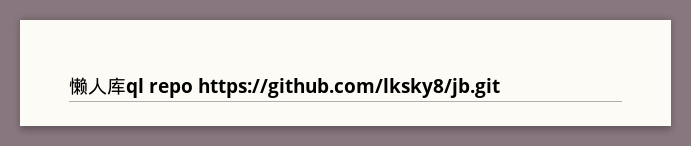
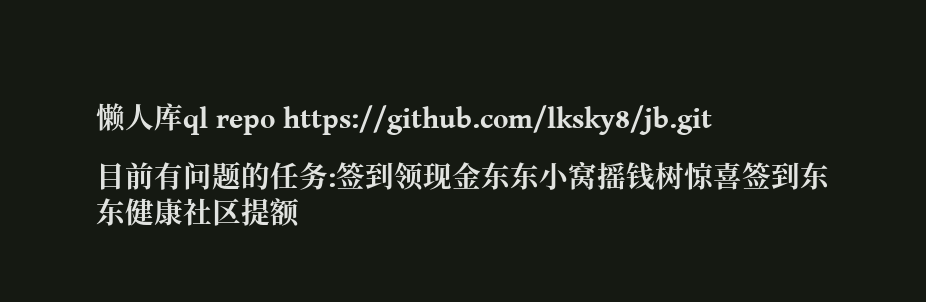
(500, 88) none -> [96,161,830,191] [96,197,300,228] // 目前有问题的任务:签到领现金东东小窝摇钱树惊喜签到东东健康社区提额

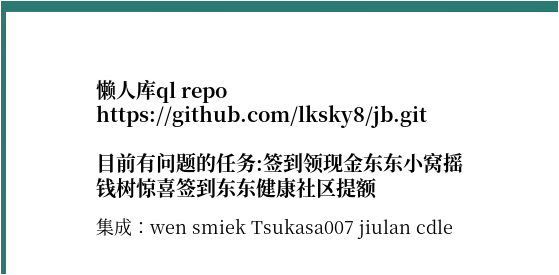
(300, 213) none -> [95,217,453,240] // 集成：wen smiek Tsukasa007 jiulan cdle

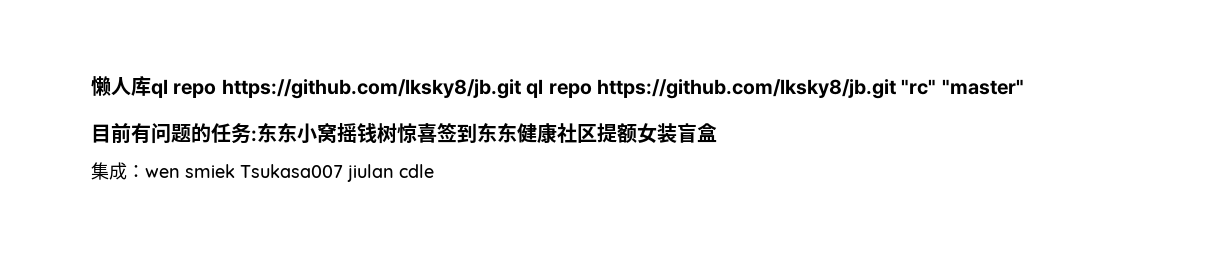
(428, 116) none -> [526,79,1024,99] ql repo https://github.com/lksky8/jb.git "rc" "master"
[262,152,363,175] 签到领现金 -> (257, 136) none
(377, 189) none -> [637,123,717,143] 女装盲盒

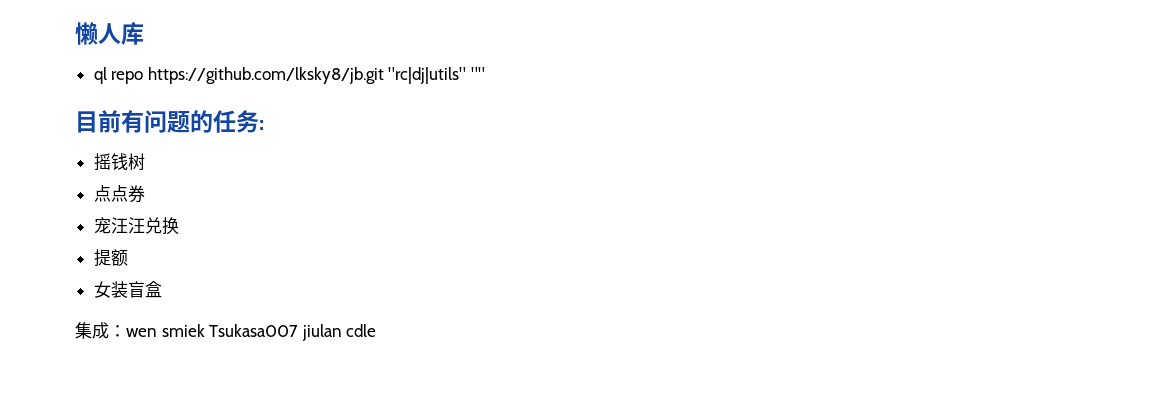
[151,79,1024,99] ql repo https://github.com/lksky8/jb.git ql repo https://github.com/lksky8/jb.git "rc" "master" -> [93,67,486,84] // ql repo https://github.com/lksky8/jb.git "rc|dj|utils" ""
[257,122,337,144] 东东小窝 -> (264, 125) //
[397,122,597,144] 惊喜签到东东健康社区 -> [93,185,145,203] [93,217,179,235] // 点点券 // 宠汪汪兑换 //
(637, 133) none -> (128, 257) //

